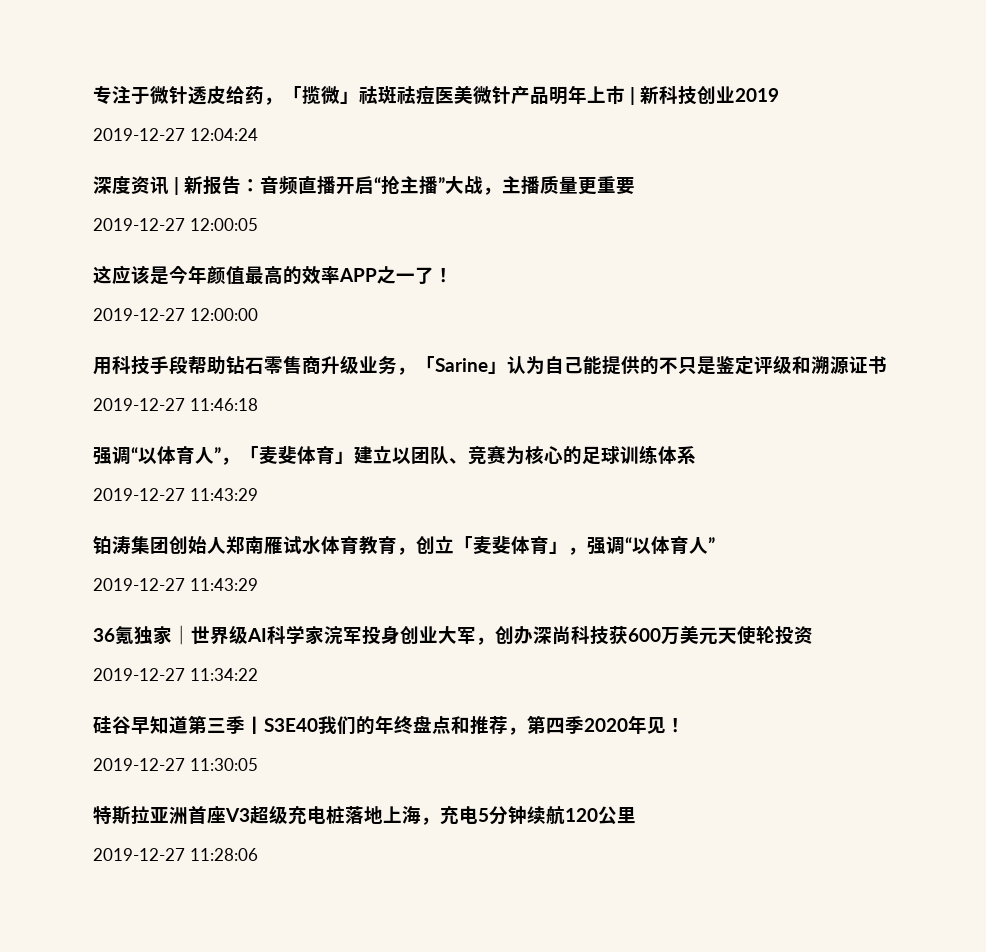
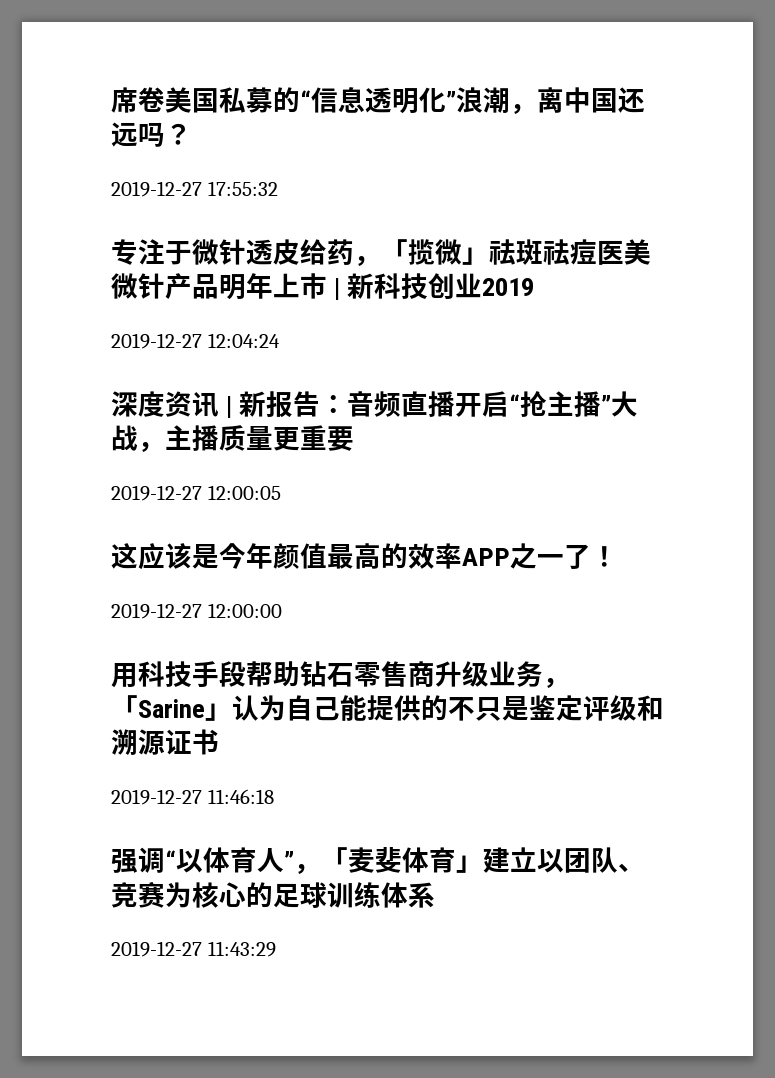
(93, 95) none -> [111,87,645,114] [111,122,192,147] [111,181,278,197] 席卷美国私募的“信息透明化”浪潮，离中国还远吗？ // 2019-12-27 17:55:32 //
[93,535,715,555] [93,578,258,591] [93,625,813,645] [93,668,258,681] [93,715,685,735] [93,758,258,771] [93,805,636,825] [93,848,258,861] // 铂涛集团创始人郑南雁试水体育教育，创立「麦斐体育」，强调“以体育人” // 2019-12-27 11:43:29 // 36氪独家｜世界级AI科学家浣军投身创业大军，创办深尚科技获600万美元天使轮投资 // 2019-12-27 11:34:22 // 硅谷早知道第三季丨S3E40我们的年终盘点和推荐，第四季2020年见！ // 2019-12-27 11:30:05 // 特斯拉亚洲首座V3超级充电桩落地上海，充电5分钟续航120公里 // 2019-12-27 11:28:06 -> (276, 949) none

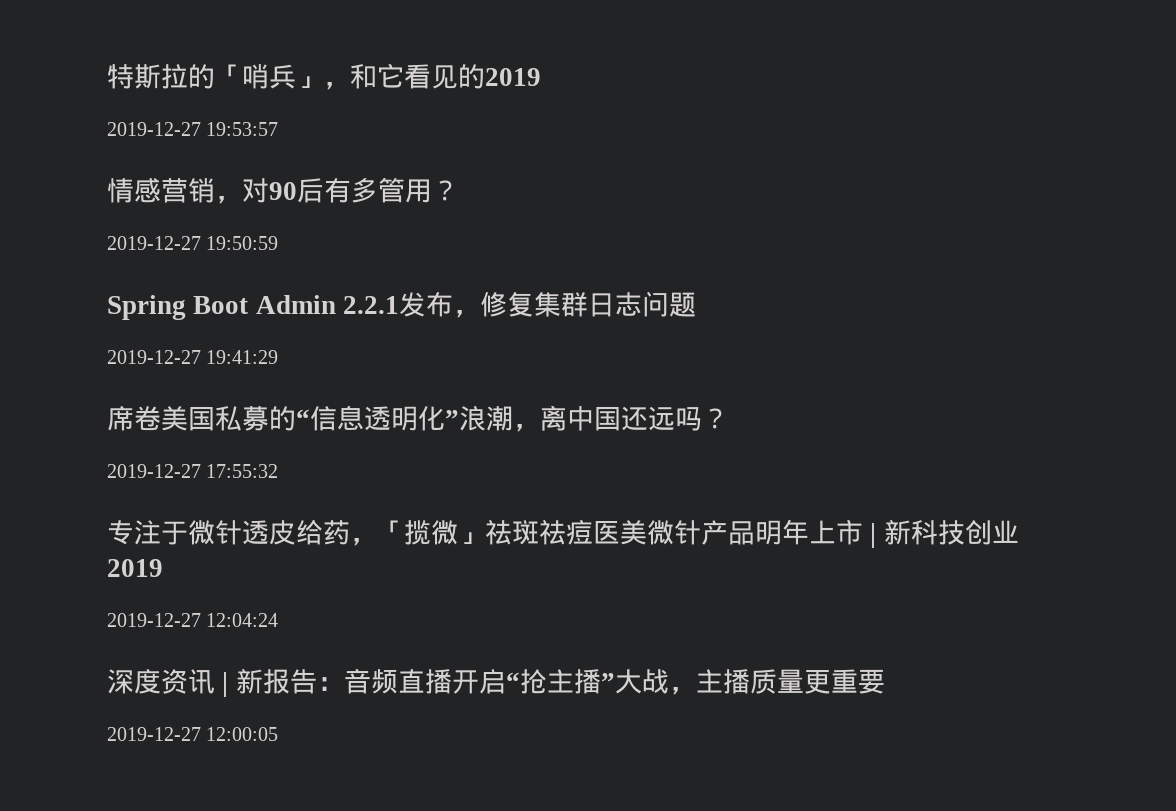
(111, 100) none -> [107,63,541,90] [107,122,279,136] [107,177,459,204] [107,236,279,250] [107,291,696,320] [107,350,279,364] 特斯拉的「哨兵」，和它看见的2019 // 2019-12-27 19:53:57 // 情感营销，对90后有多管用？ // 2019-12-27 19:50:59 // Spring Boot Admin 2.2.1发布，修复集群日志问题 // 2019-12-27 19:41:29 //
[111,543,618,570] [111,603,282,619] [111,661,570,688] [111,695,664,721] [111,729,219,755] [111,789,274,805] [111,847,645,874] [111,881,435,908] [111,941,276,957] // 这应该是今年颜值最高的效率APP之一了！ // 2019-12-27 12:00:00 // 用科技手段帮助钻石零售商升级业务，「Sarine」认为自己能提供的不只是鉴定评级和溯源证书 // 2019-12-27 11:46:18 // 强调“以体育人”，「麦斐体育」建立以团队、竞赛为核心的足球训练体系 // 2019-12-27 11:43:29 -> (279, 734) none

